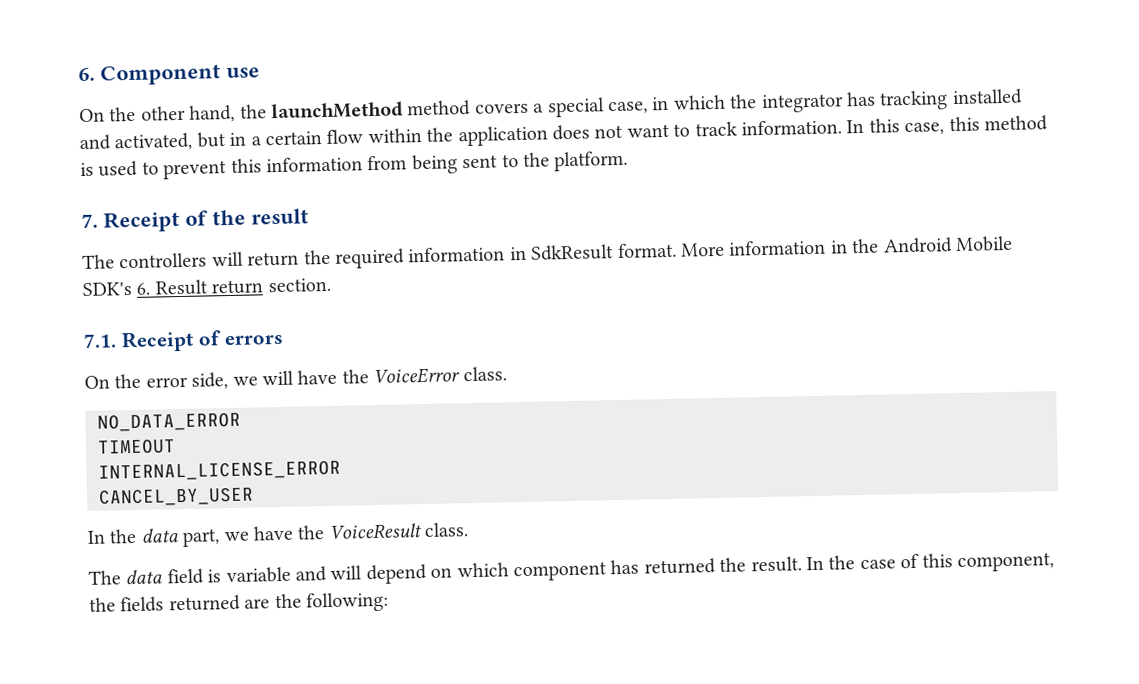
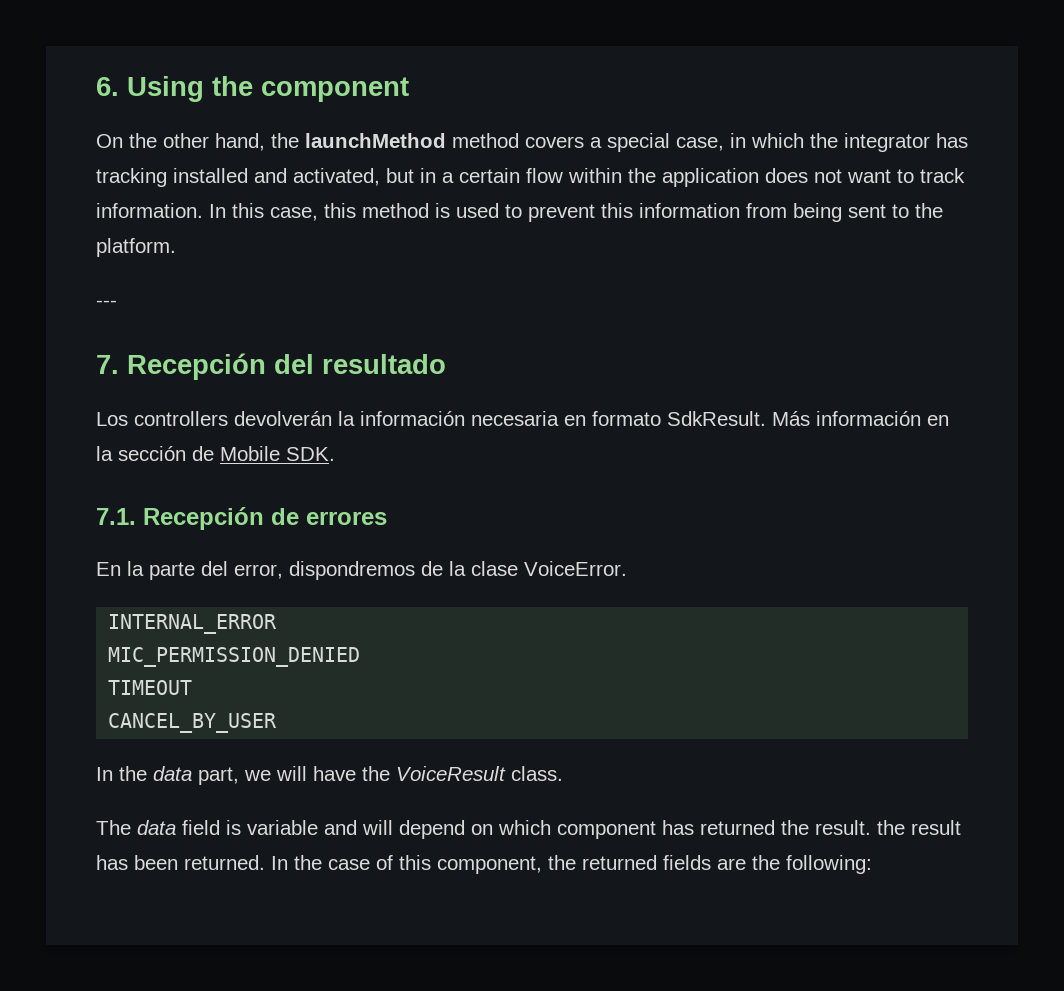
[78,64,260,86] 6. Component use -> [96,76,409,102] 6. Using the component
(629, 161) none -> [96,300,117,307] // ---
[103,208,309,233] [82,235,1013,270] [82,277,331,297] [83,330,284,353] [84,366,507,390] [97,411,241,432] Receipt of the result // The controllers will return the required information in SdkResult format. More information in the Android Mobile SDK's 6. Result return section. // 7.1. Receipt of errors // On the error side, we will have the VoiceError class. // NO_DATA_ERROR -> [127,353,446,380] [96,411,949,426] [96,446,335,461] [96,507,387,530] [96,561,627,580] [108,614,278,634] [108,647,361,667] Recepción del resultado // Los controllers devolverán la información necesaria en formato SdkResult. Más información en la sección de Mobile SDK. // 7.1. Recepción de errores // En la parte del error, dispondremos de la clase VoiceError. // INTERNAL_ERROR // MIC_PERMISSION_DENIED
[98,459,341,482] // INTERNAL_LICENSE_ERROR -> (193, 687) none
(250, 536) none -> [276,766,307,781] will
(802, 564) none -> [877,820,961,835] [96,855,265,870] the result has been returned.
[120,594,241,613] fields returned -> [582,855,711,870] returned fields

